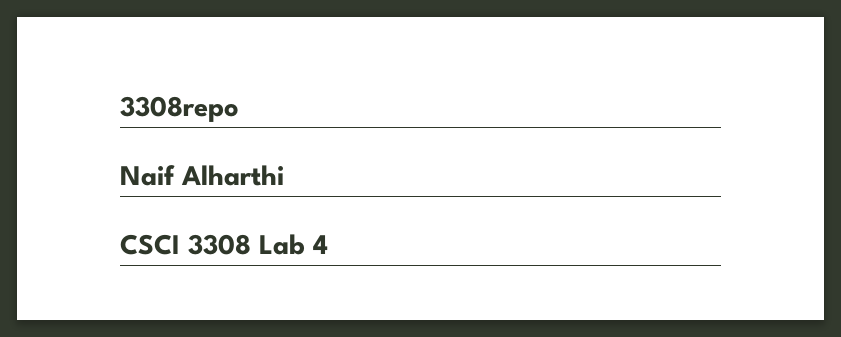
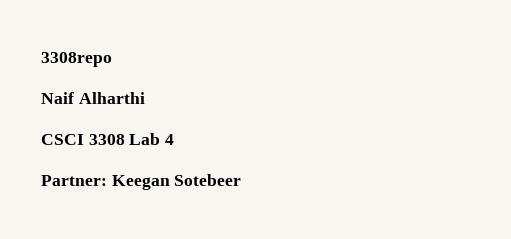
(328, 244) none -> [41,174,242,190] // Partner: Keegan Sotebeer

